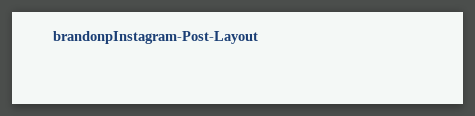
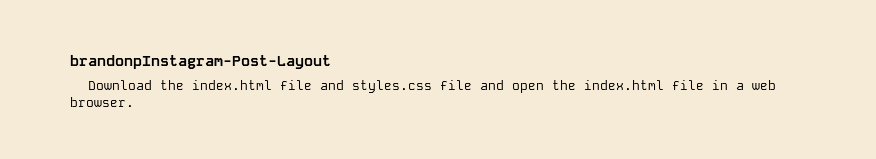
(258, 37) none -> [88,80,777,93] [70,97,134,107] // Download the index.html file and styles.css file and open the index.html file in a web browser.

